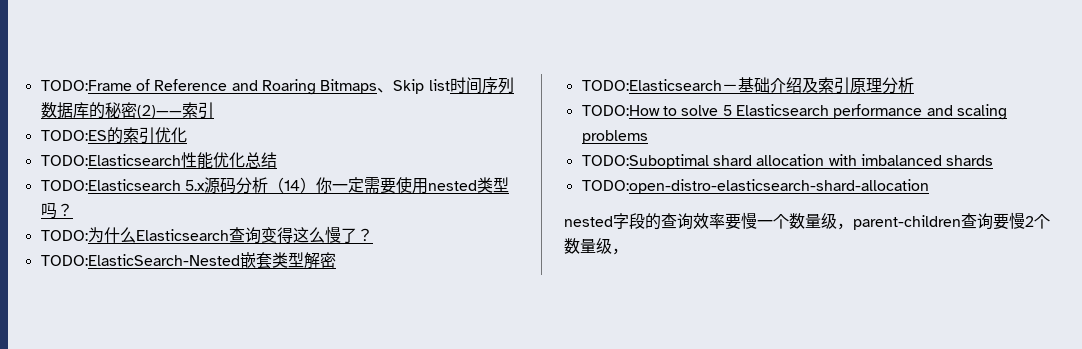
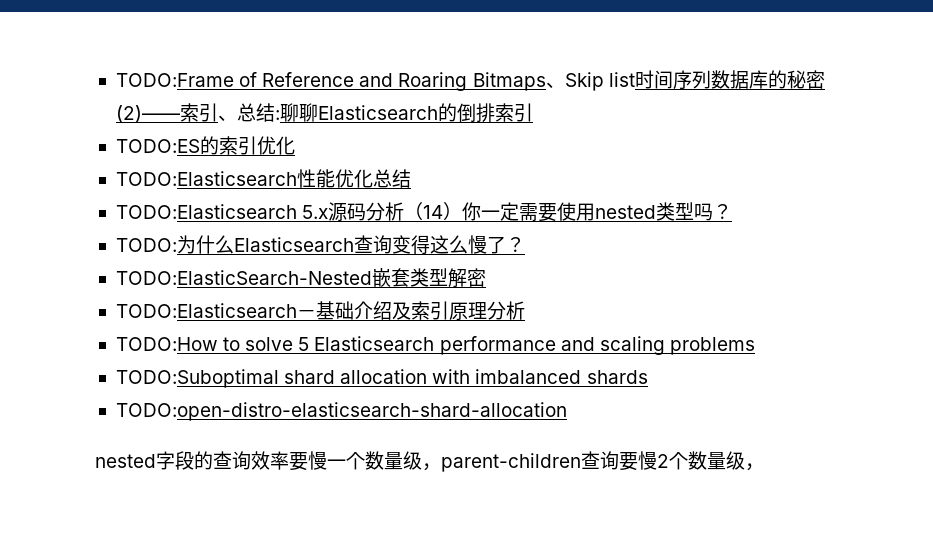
(214, 110) none -> [217,103,533,123] 、总结:聊聊Elasticsearch的倒排索引

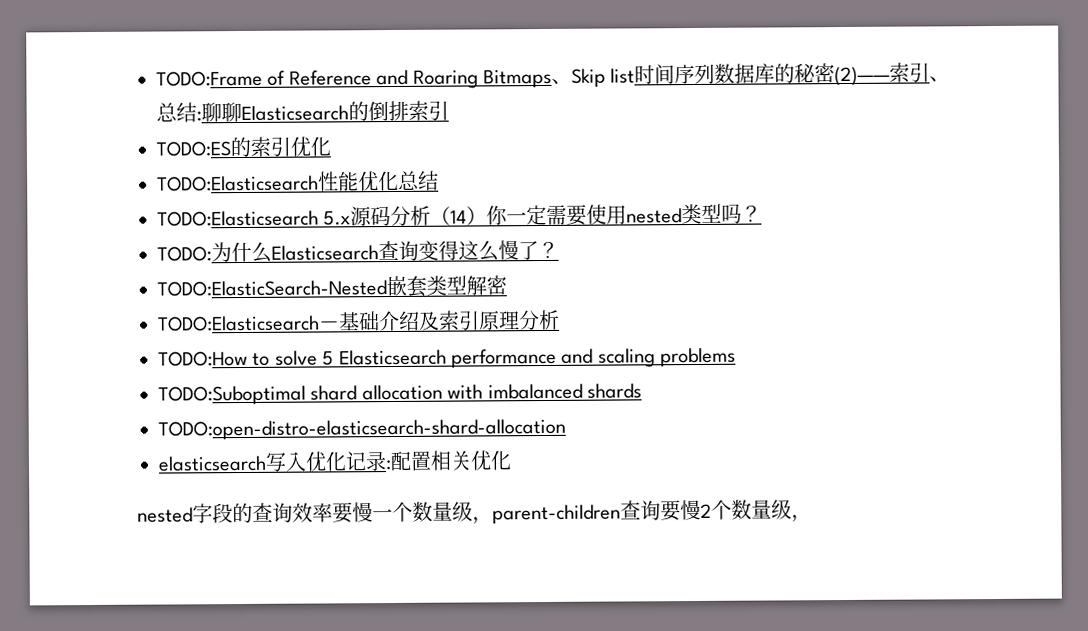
(567, 411) none -> [158,450,512,472] // elasticsearch写入优化记录:配置相关优化

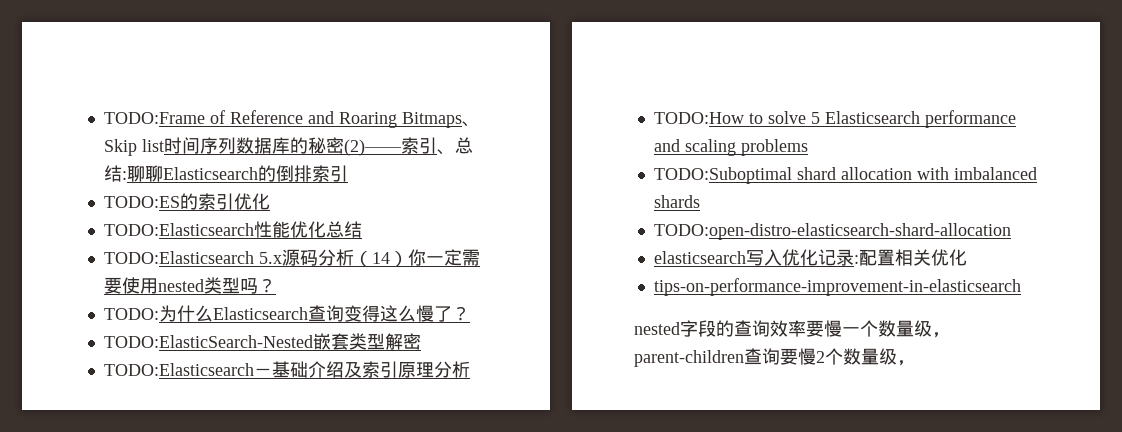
(512, 460) none -> [653,278,1021,296] // tips-on-performance-improvement-in-elasticsearch

